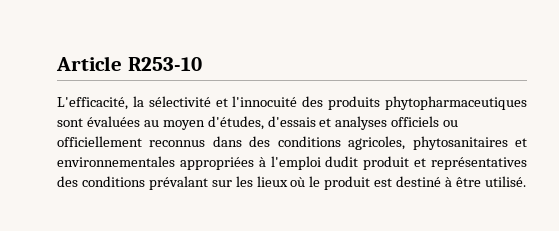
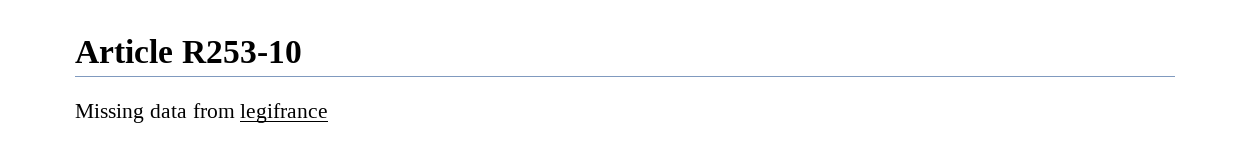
[57,96,528,110] [57,116,459,130] [57,136,527,150] [57,156,527,170] [57,176,526,190] L'efficacité, la sélectivité et l'innocuité des produits phytopharmaceutiques sont évaluées au moyen d'études, d'essais et analyses officiels ou officiellement reconnus dans des conditions agricoles, phytosanitaires et environnementales appropriées à l'emploi dudit produit et représentatives des conditions prévalant sur les lieux où le produit est destiné à être utilisé. -> [75,103,329,123] Missing data from legifrance

